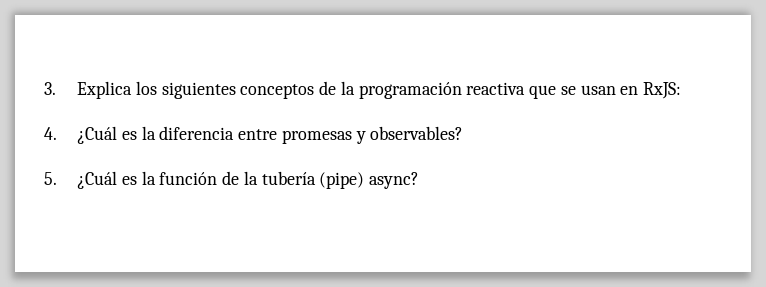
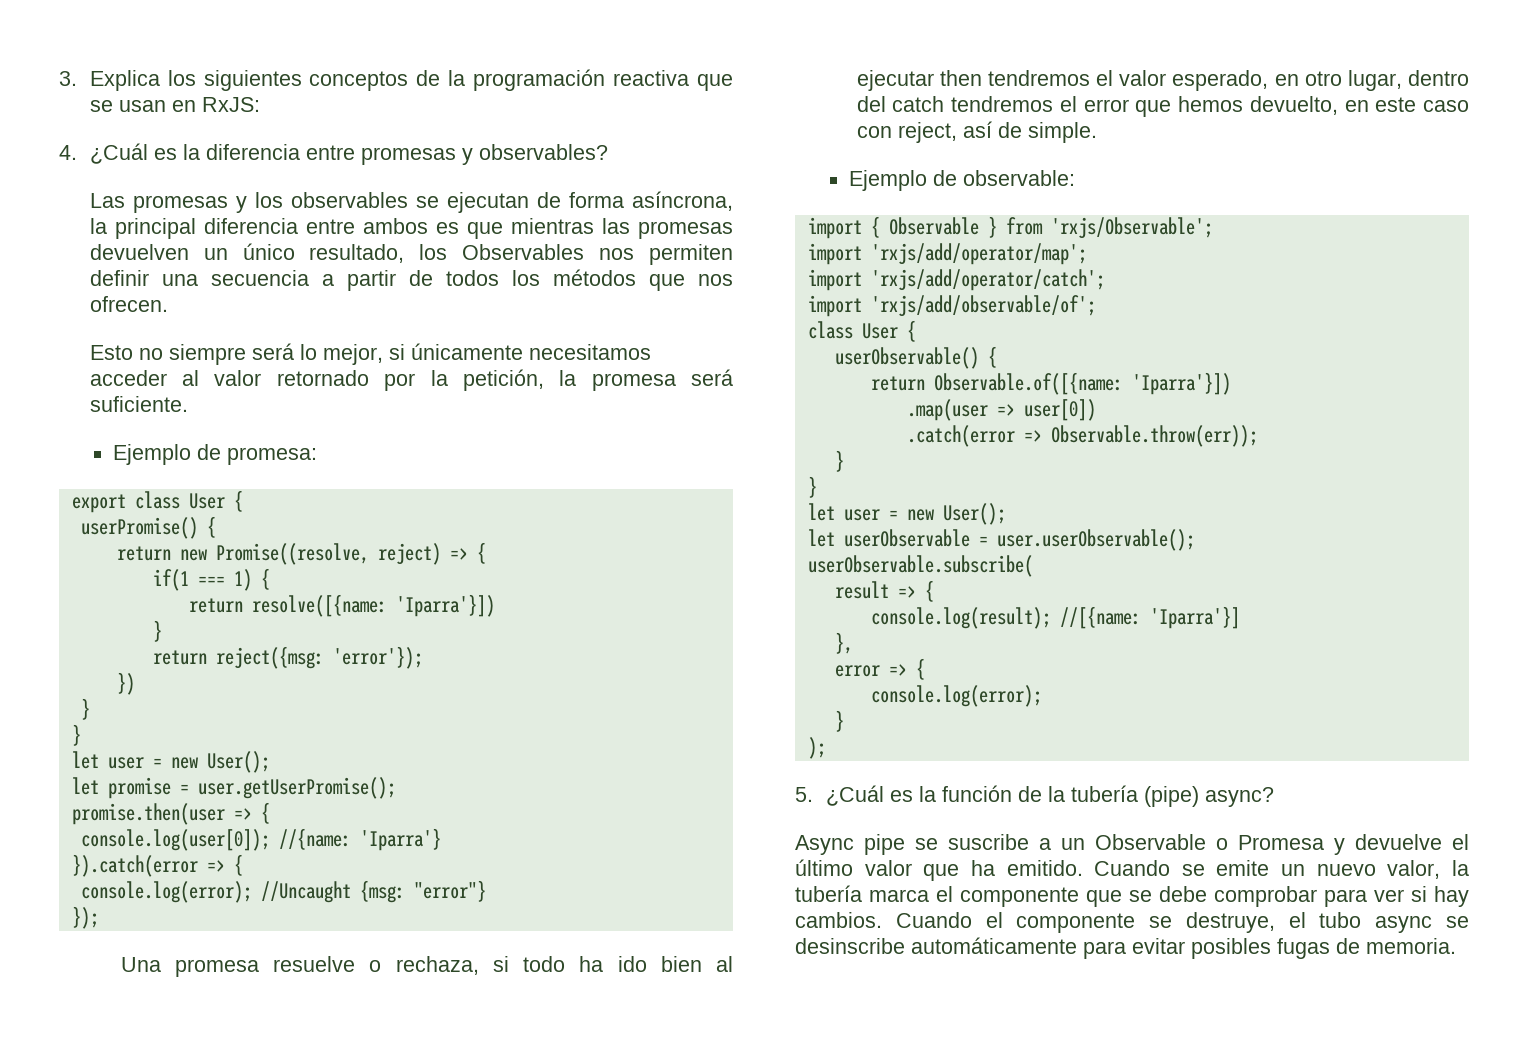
(464, 133) none -> [89,191,734,213] [89,218,734,239] [89,243,733,265] [89,269,733,291] [89,296,168,312] [89,343,651,365] [89,369,734,391] [89,396,188,412] [113,444,318,465] [71,490,243,513] [80,516,216,539] [116,542,486,565] [152,568,270,591] [188,594,495,617] [152,620,162,642] [152,646,423,669] [116,672,135,695] [80,698,90,720] [71,724,81,746] [71,751,270,773] [71,777,396,799] [71,802,270,825] [80,828,441,851] [71,854,243,877] [80,880,486,903] [71,906,99,929] [120,956,734,977] [856,70,1469,91] [856,96,1470,117] [856,121,1097,143] [849,170,1076,191] [807,216,1213,239] [807,243,1087,265] [807,269,1105,291] [807,295,1096,317] [807,320,916,342] [834,346,997,369] [870,372,1231,395] [906,399,1096,421] [906,425,1258,447] [834,450,844,472] [807,476,817,498] [807,503,1006,525] [807,529,1195,551] [807,555,1033,577] [834,580,934,602] [870,606,1240,629] [834,632,853,654] [834,658,925,680] [870,685,1042,707] [834,710,844,732] [807,737,826,759] // Las promesas y los observables se ejecutan de forma asíncrona, la principal diferencia entre ambos es que mientras las promesas devuelven un único resultado, los Observables nos permiten definir una secuencia a partir de todos los métodos que nos ofrecen. // Esto no siempre será lo mejor, si únicamente necesitamos acceder al valor retornado por la petición, la promesa será suficiente. // Ejemplo de promesa: // export class User { // userPromise() { // return new Promise((resolve, reject) => { // if(1 === 1) { // return resolve([{name: 'Iparra'}]) // } // return reject({msg: 'error'}); // }) // } // } // let user = new User(); // let promise = user.getUserPromise(); // promise.then(user => { // console.log(user[0]); //{name: 'Iparra'} // }).catch(error => { // console.log(error); //Uncaught {msg: "error"} // }); // Una promesa resuelve o rechaza, si todo ha ido bien al ejecutar then tendremos el valor esperado, en otro lugar, dentro del catch tendremos el error que hemos devuelto, en este caso con reject, así de simple. // Ejemplo de observable: // import { Observable } from 'rxjs/Observable'; // import 'rxjs/add/operator/map'; // import 'rxjs/add/operator/catch'; // import 'rxjs/add/observable/of'; // class User { // userObservable() { // return Observable.of([{name: 'Iparra'}]) // .map(user => user[0]) // .catch(error => Observable.throw(err)); // } // } // let user = new User(); // let userObservable = user.userObservable(); // userObservable.subscribe( // result => { // console.log(result); //[{name: 'Iparra'}] // }, // error => { // console.log(error); // } // );
(420, 180) none -> [795,834,1469,855] [795,859,1469,881] [795,885,1469,907] [795,912,1469,933] [795,937,1456,959] // Async pipe se suscribe a un Observable o Promesa y devuelve el último valor que ha emitido. Cuando se emite un nuevo valor, la tubería marca el componente que se debe comprobar para ver si hay cambios. Cuando el componente se destruye, el tubo async se desinscribe automáticamente para evitar posibles fugas de memoria.

